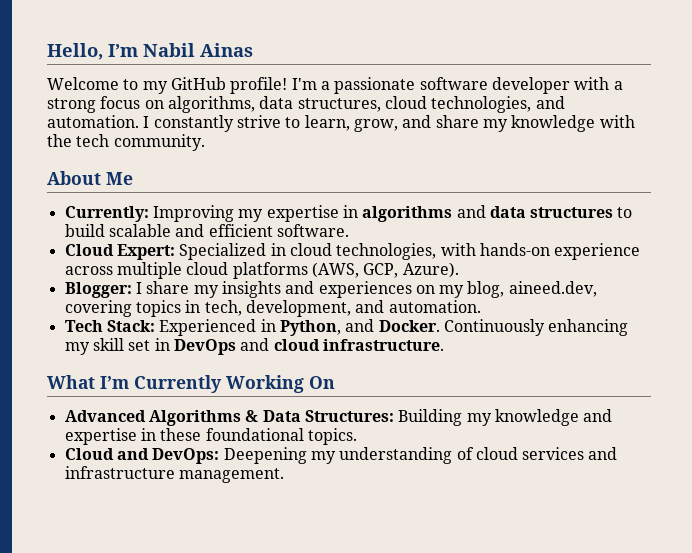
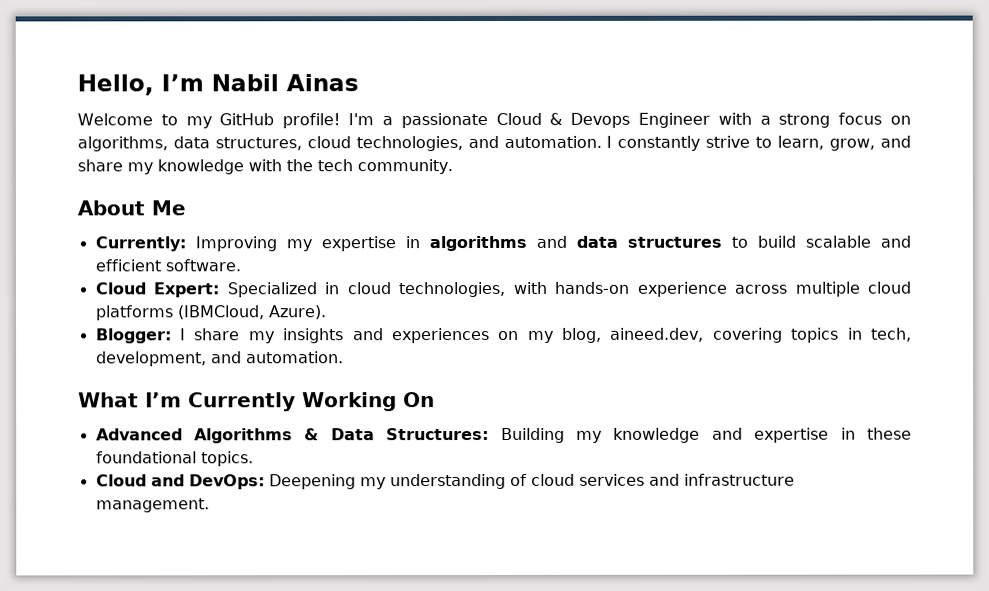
[419,77,570,94] software developer -> [495,112,710,128] Cloud & Devops Engineer
[311,262,399,278] (AWS, GCP, -> [177,305,265,320] (IBMCloud,
[64,319,629,336] [64,338,444,355] // Tech Stack: Experienced in Python, and Docker. Continuously enhancing my skill set in DevOps and cloud infrastructure. -> (344, 357) none

